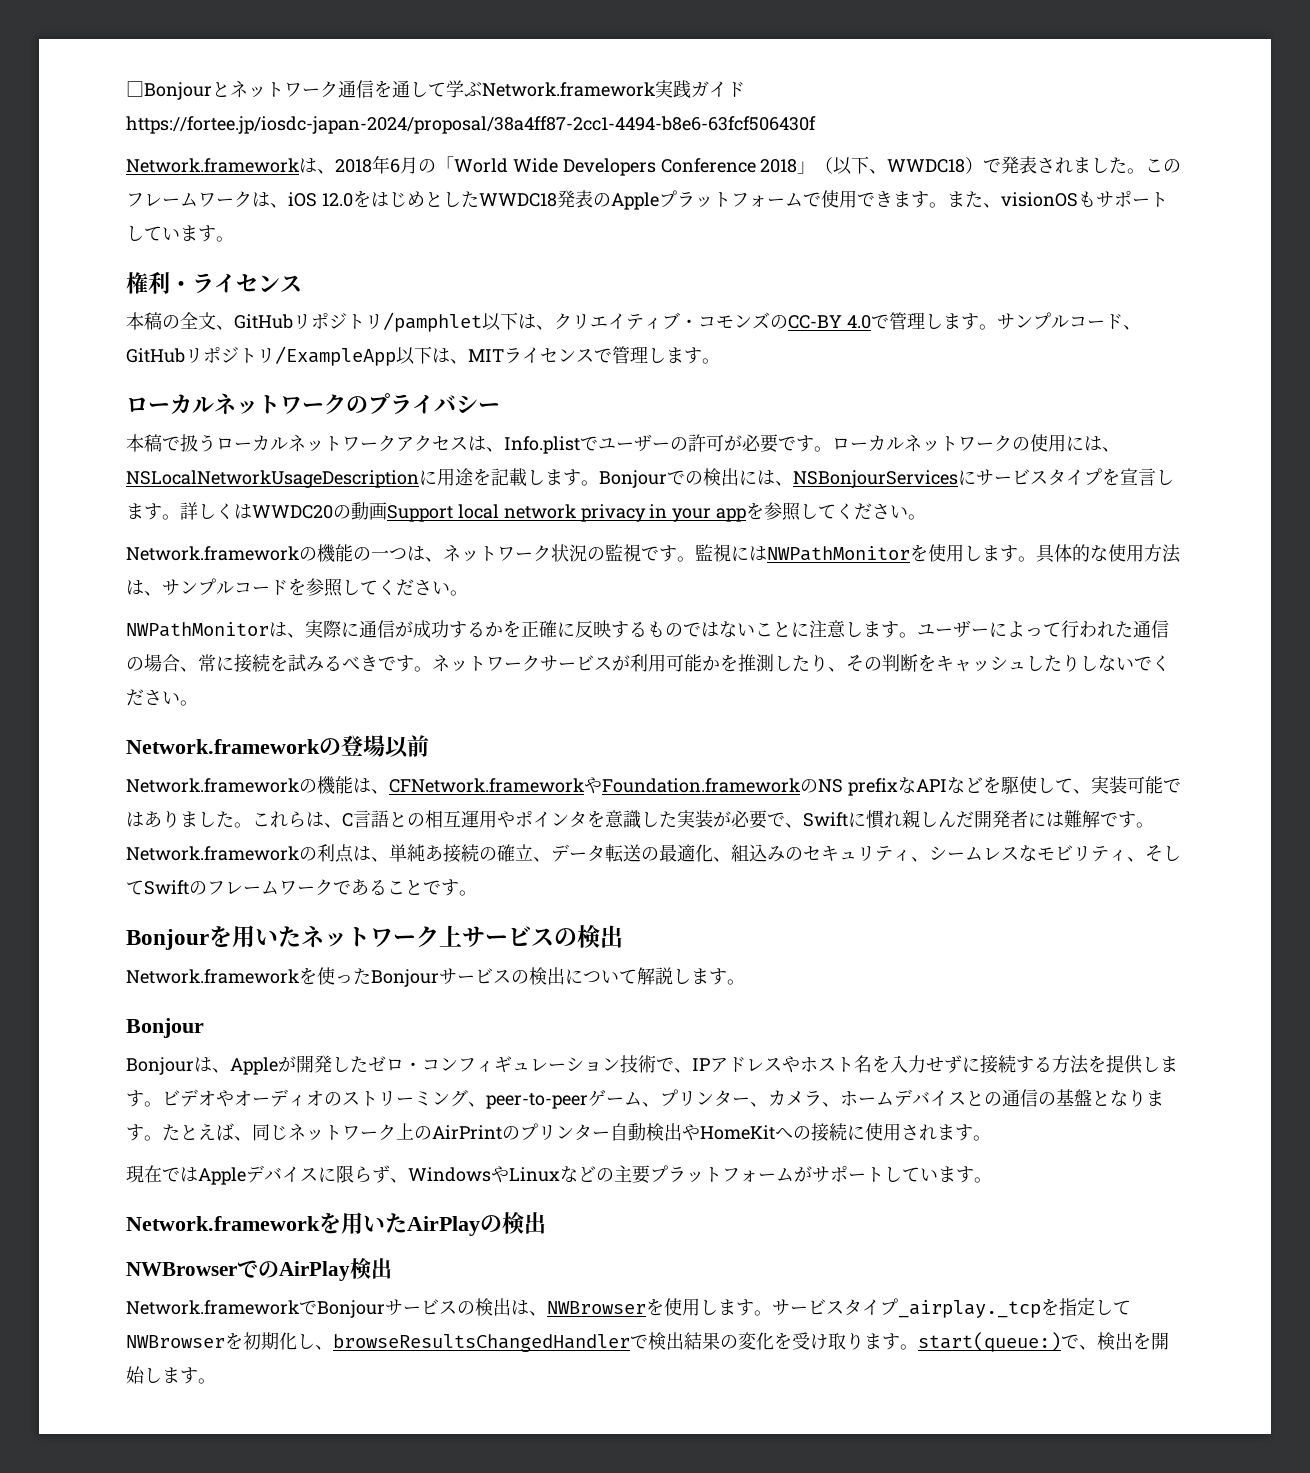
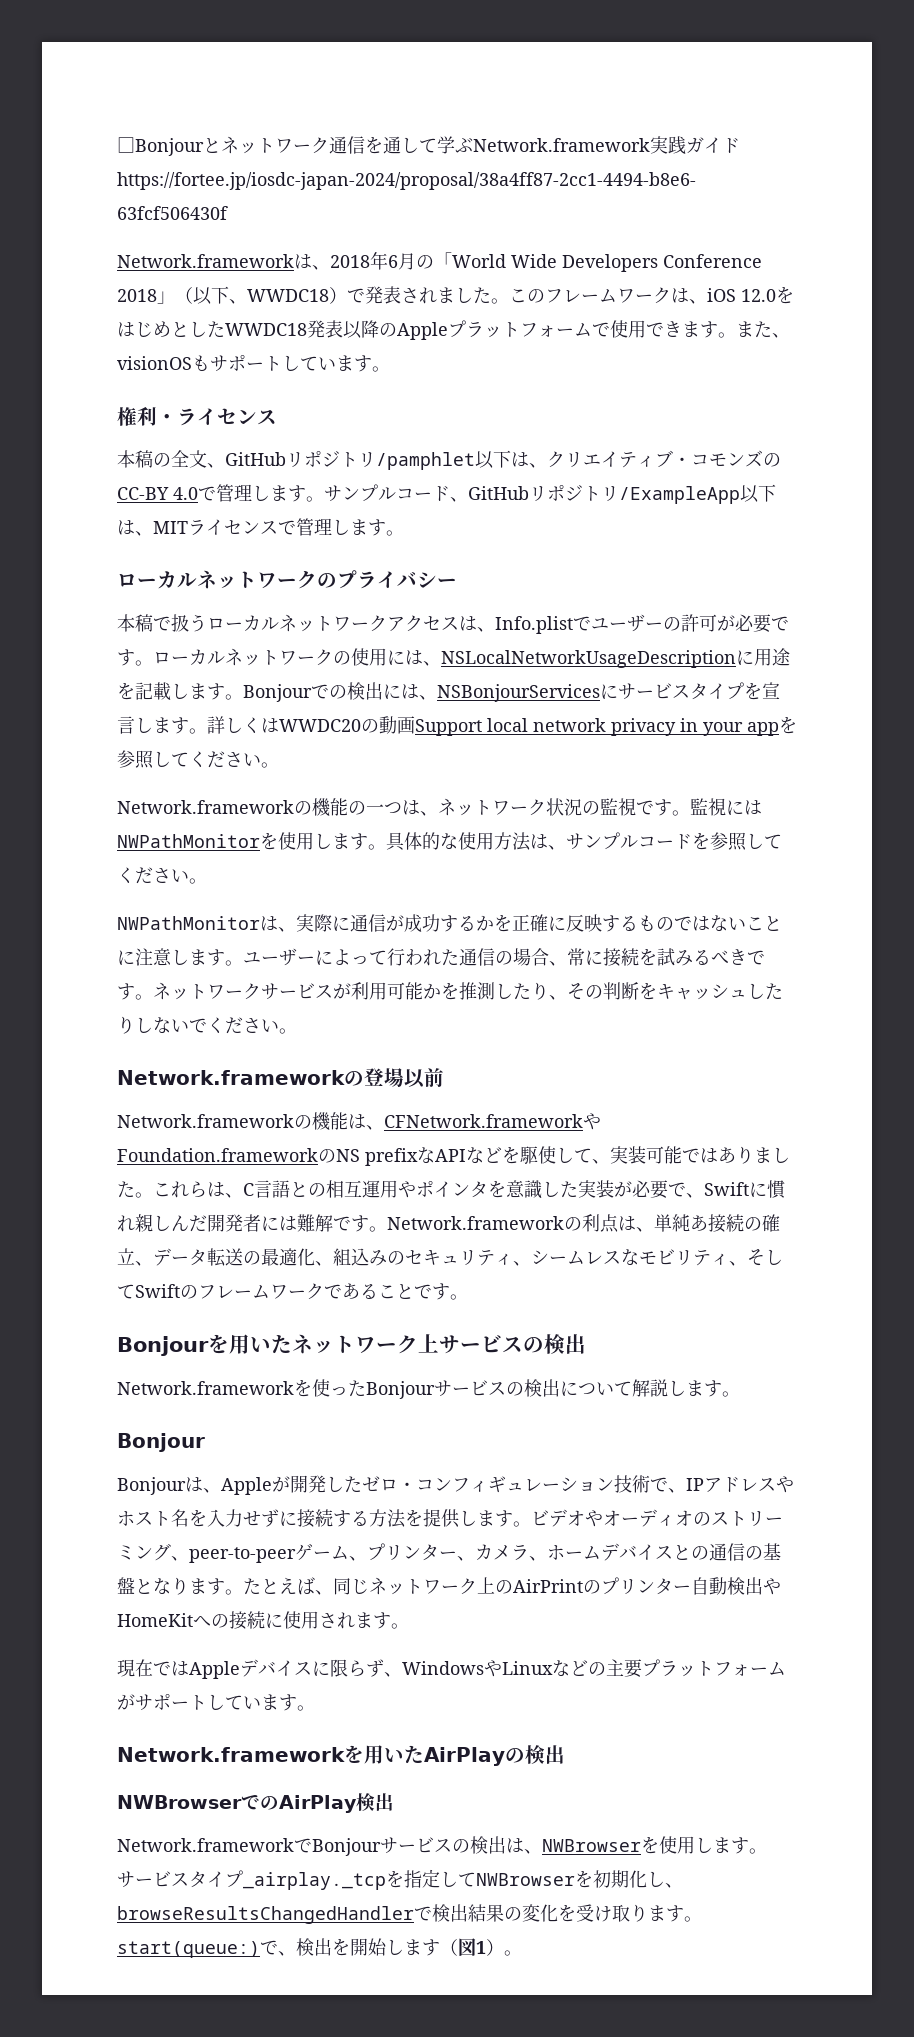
(593, 199) none -> [343,320,379,339] 以降
(198, 1375) none -> [440,1938,504,1956] （図1）

